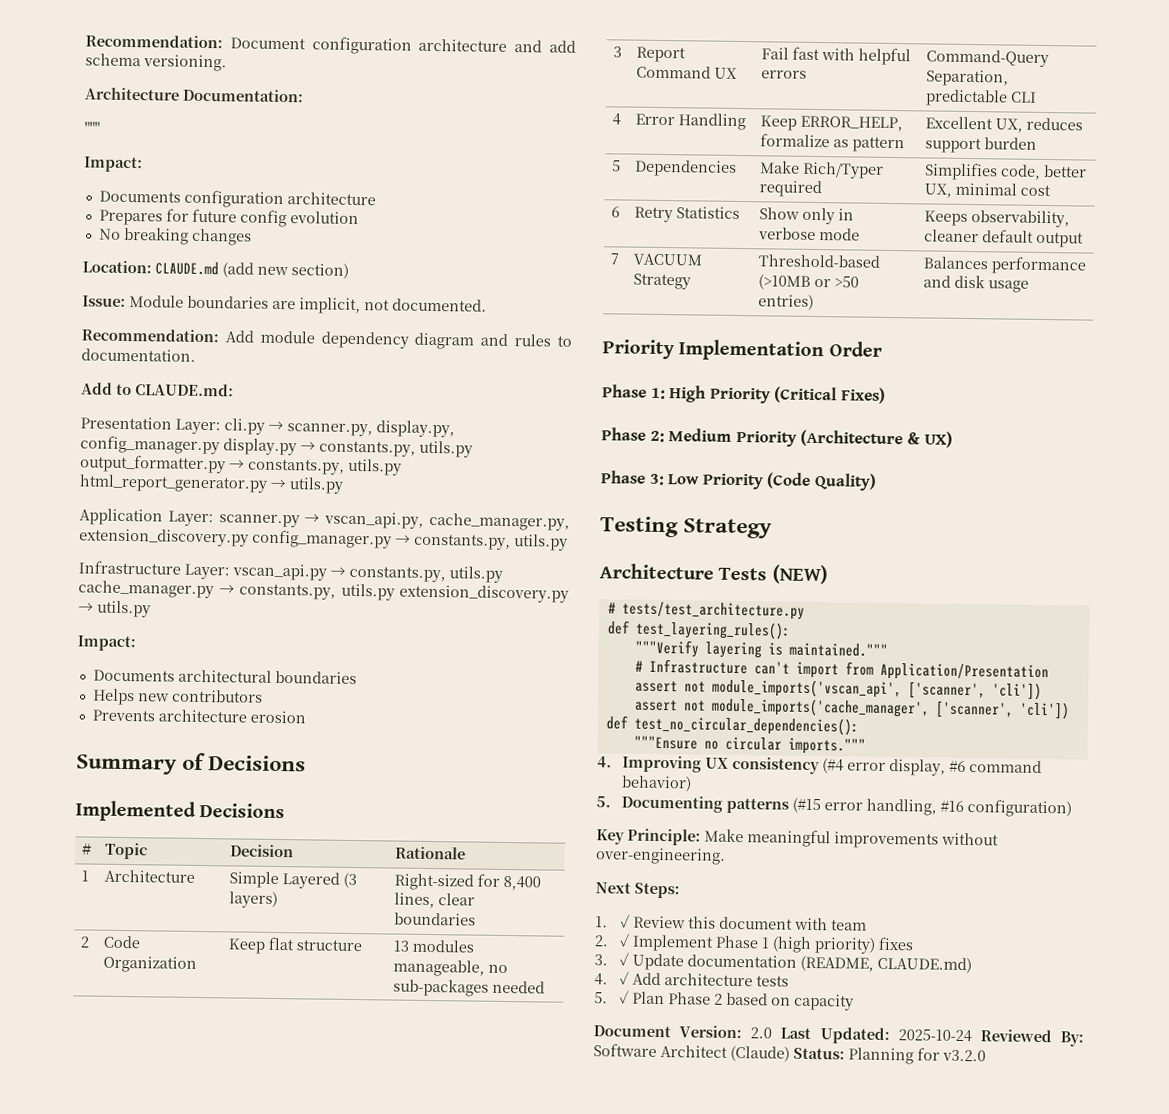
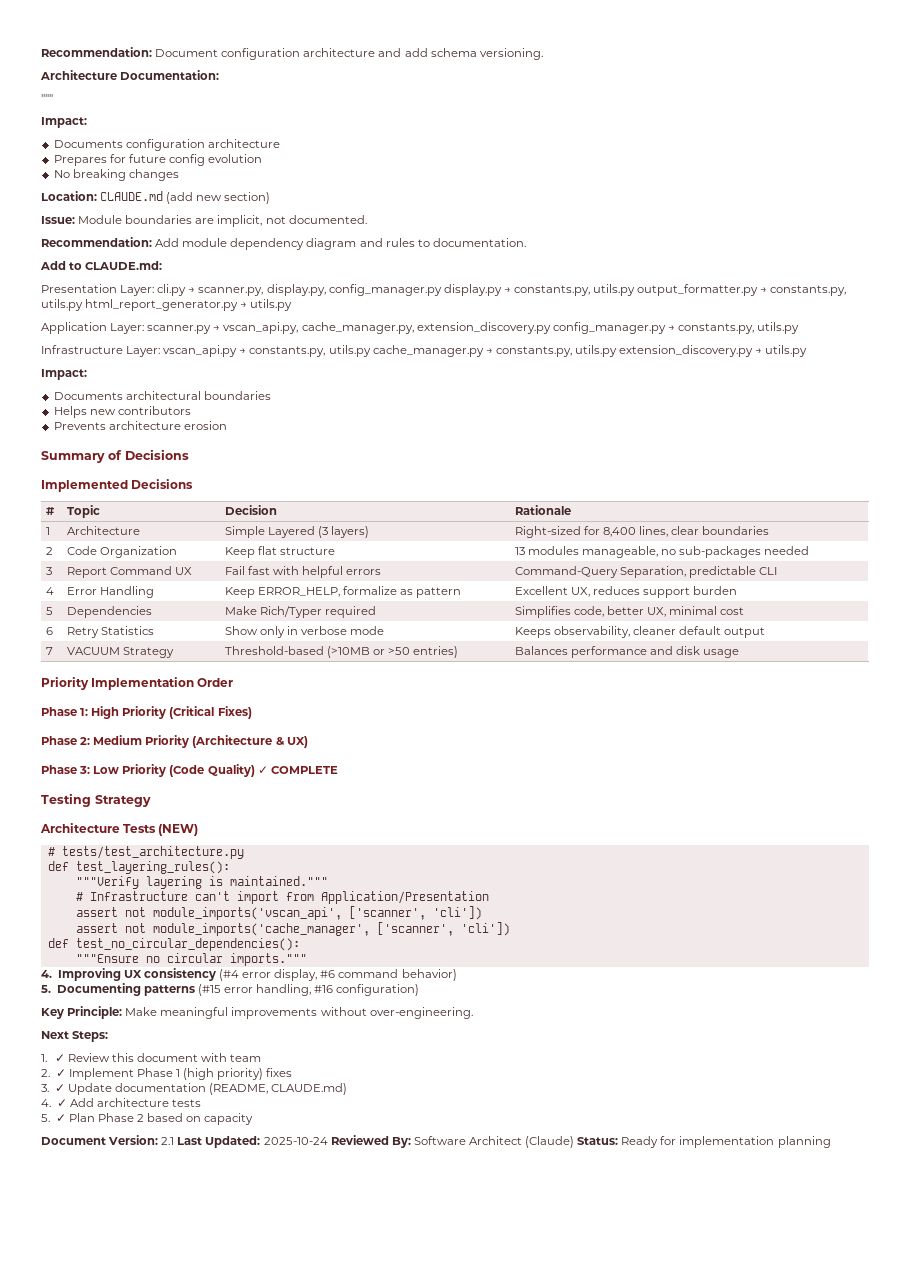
(877, 481) none -> [257,766,338,774] ✓ COMPLETE
[750,1027,773,1039] 2.0 -> [161,1137,175,1145] 2.1
[848,1047,986,1065] Planning for v3.2.0 -> [621,1136,831,1148] Ready for implementation planning

